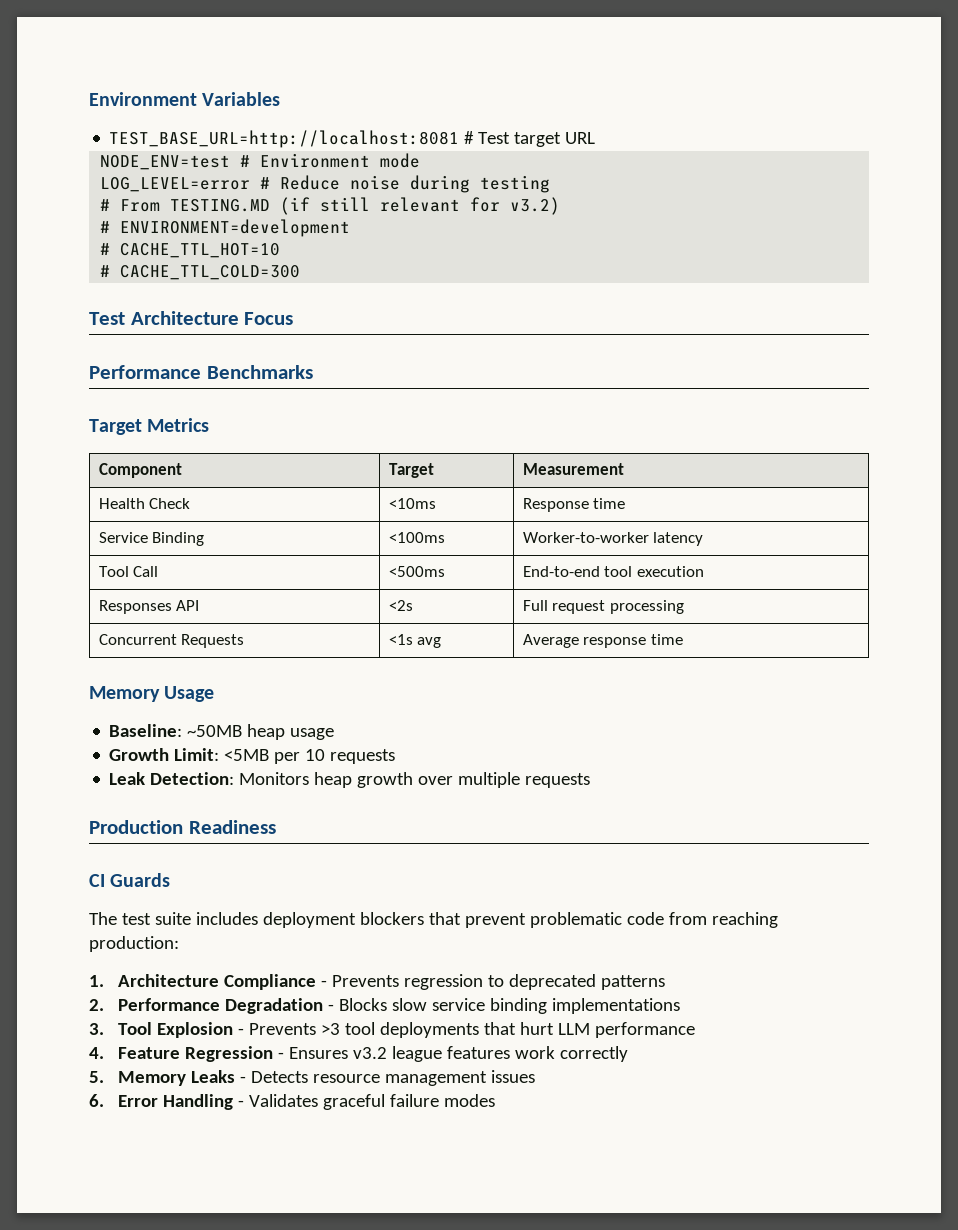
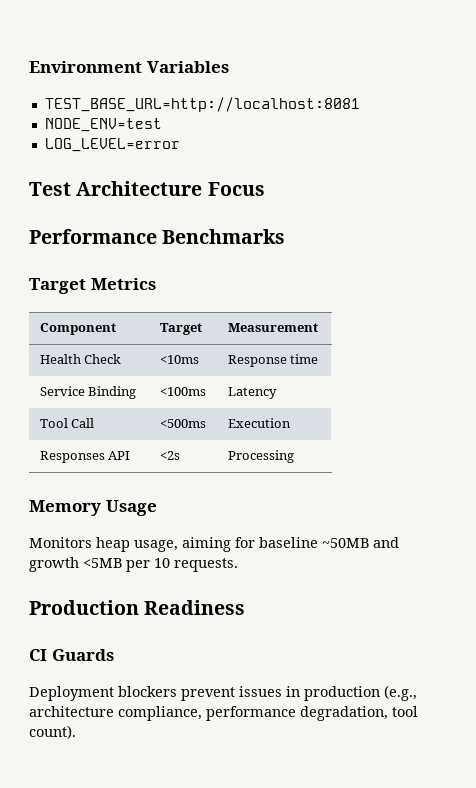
[464,131,596,147] [100,153,421,170] [100,175,551,193] [100,197,561,215] [100,219,351,237] [100,243,281,258] [100,265,301,280] # Test target URL // NODE_ENV=test # Environment mode // LOG_LEVEL=error # Reduce noise during testing // # From TESTING.MD (if still relevant for v3.2) // # ENVIRONMENT=development // # CACHE_TTL_HOT=10 // # CACHE_TTL_COLD=300 -> [44,118,162,132] [44,138,180,152] // NODE_ENV=test // LOG_LEVEL=error
[522,532,704,546] Worker-to-worker latency -> [227,387,277,399] Latency
[522,566,704,577] End-to-end tool execution -> [227,418,291,428] Execution
[522,600,684,614] [98,634,245,648] [388,634,442,648] [522,634,683,648] [89,686,215,702] [109,724,335,740] [109,748,396,764] [109,772,591,788] [89,820,276,834] [89,873,171,887] [89,912,778,928] [89,936,179,952] [89,974,665,990] [89,998,680,1014] [89,1022,695,1038] [89,1046,628,1062] [89,1070,535,1086] [89,1094,495,1110] Full request processing // Concurrent Requests | <1s avg | Average response time // Memory Usage // Baseline: ~50MB heap usage // Growth Limit: <5MB per 10 requests // Leak Detection: Monitors heap growth over multiple requests // Production Readiness // CI Guards // The test suite includes deployment blockers that prevent problematic code from reaching production: // 1. Architecture Compliance - Prevents regression to deprecated patterns // 2. Performance Degradation - Blocks slow service binding implementations // 3. Tool Explosion - Prevents >3 tool deployments that hurt LLM performance // 4. Feature Regression - Ensures v3.2 league features work correctly // 5. Memory Leaks - Detects resource management issues // 6. Error Handling - Validates graceful failure modes -> [227,450,294,463] [29,500,157,516] [29,537,399,552] [29,557,238,572] [29,600,246,615] [29,649,114,661] [29,685,417,701] [29,706,418,721] [29,725,76,739] Processing // Memory Usage // Monitors heap usage, aiming for baseline ~50MB and growth <5MB per 10 requests. // Production Readiness // CI Guards // Deployment blockers prevent issues in production (e.g., architecture compliance, performance degradation, tool count).

